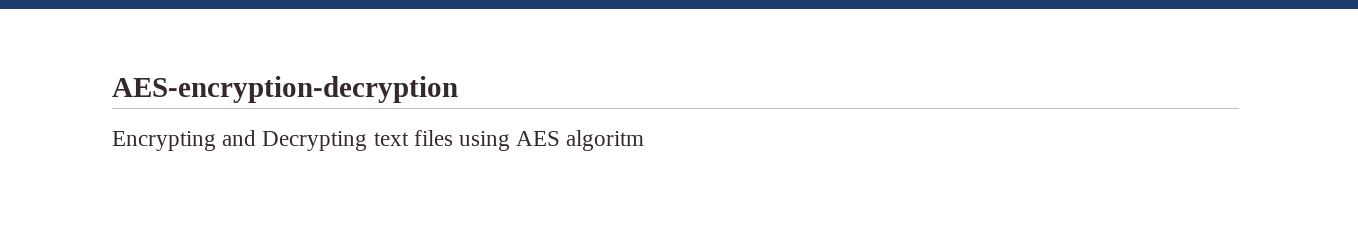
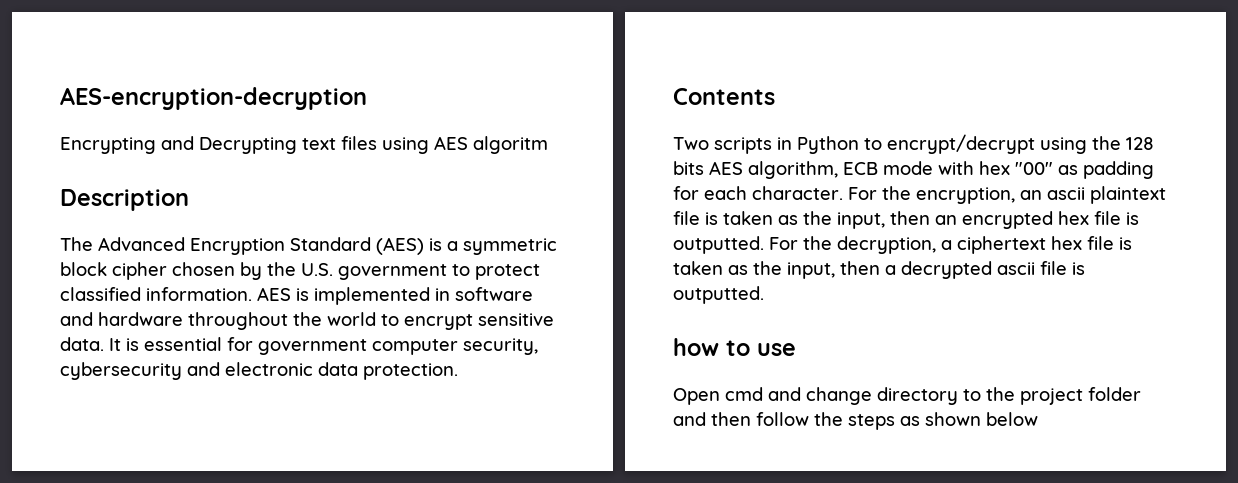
(645, 140) none -> [60,189,189,211] [60,237,557,255] [60,262,540,280] [60,287,533,305] [60,312,554,330] [60,337,538,355] [60,362,458,380] [673,88,775,105] [673,134,1154,154] [673,161,1154,179] [673,186,1166,204] [673,211,1139,229] [673,236,1132,254] [673,261,1085,279] [673,286,764,304] [673,338,796,356] [673,387,1141,405] [673,412,1038,430] // Description // The Advanced Encryption Standard (AES) is a symmetric block cipher chosen by the U.S. government to protect classified information. AES is implemented in software and hardware throughout the world to encrypt sensitive data. It is essential for government computer security, cybersecurity and electronic data protection. // Contents // Two scripts in Python to encrypt/decrypt using the 128 bits AES algorithm, ECB mode with hex "00" as padding for each character. For the encryption, an ascii plaintext file is taken as the input, then an encrypted hex file is outputted. For the decryption, a ciphertext hex file is taken as the input, then a decrypted ascii file is outputted. // how to use // Open cmd and change directory to the project folder and then follow the steps as shown below

